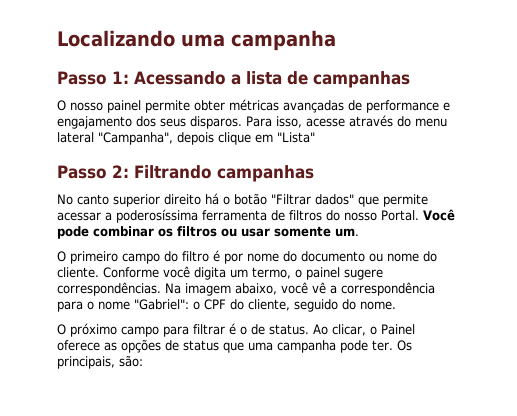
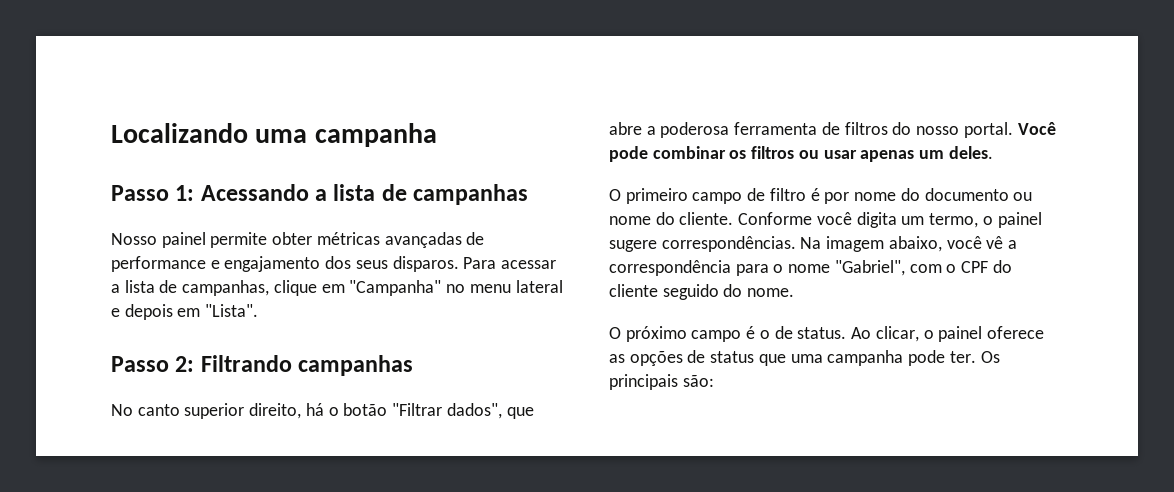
[57,100,103,111] O nosso -> [111,233,157,245] Nosso
[276,115,447,128] [57,132,315,145] isso, acesse através do menu lateral "Campanha", depois clique em "Lista" -> [501,260,557,269] [111,280,563,296] [111,304,259,320] acessar a lista de campanhas, clique em "Campanha" no menu lateral e depois em "Lista".
[164,194,201,205] direito -> [249,403,302,419] direito,
[315,194,428,207] [57,209,198,223] dados" que permite acessar a poderosíssima -> [446,403,534,419] [609,122,730,138] dados", que abre a poderosa
[381,210,419,221] Portal. -> [963,122,1013,138] portal.
[274,226,359,237] somente um. -> [860,146,993,162] apenas um deles.
[164,251,178,262] do -> [747,188,766,201] de
[134,299,189,310] "Gabriel": -> [834,260,942,276] "Gabriel", com
[248,299,290,311] cliente, -> [609,284,658,297] cliente
[163,324,225,337] para filtrar -> (742, 336) none
[381,324,415,335] Painel -> [938,326,983,342] painel
[57,356,115,369] principais, -> [609,374,678,390] principais

